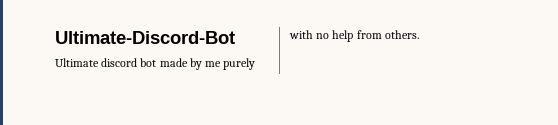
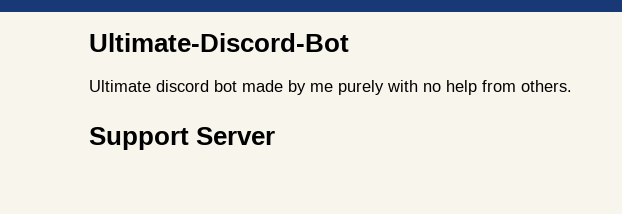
(419, 34) none -> [89,127,276,150] // Support Server

